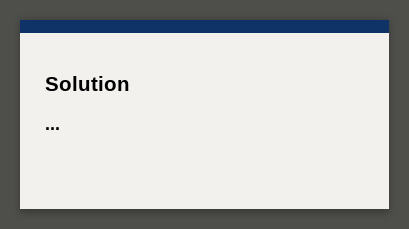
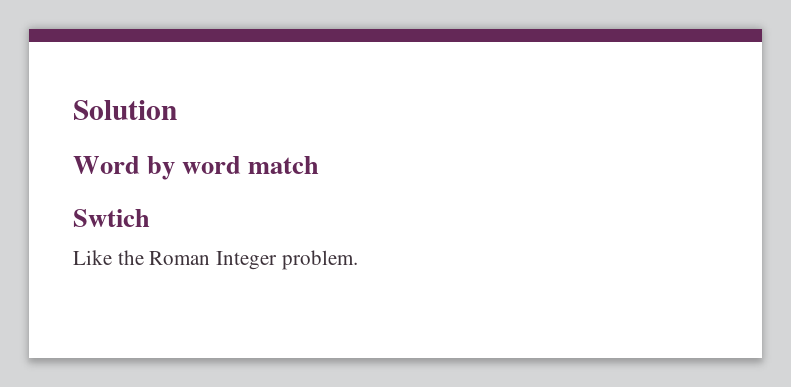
[45,127,60,130] ... -> [73,156,320,180] [73,209,150,227] [73,250,358,270] Word by word match // Swtich // Like the Roman Integer problem.

